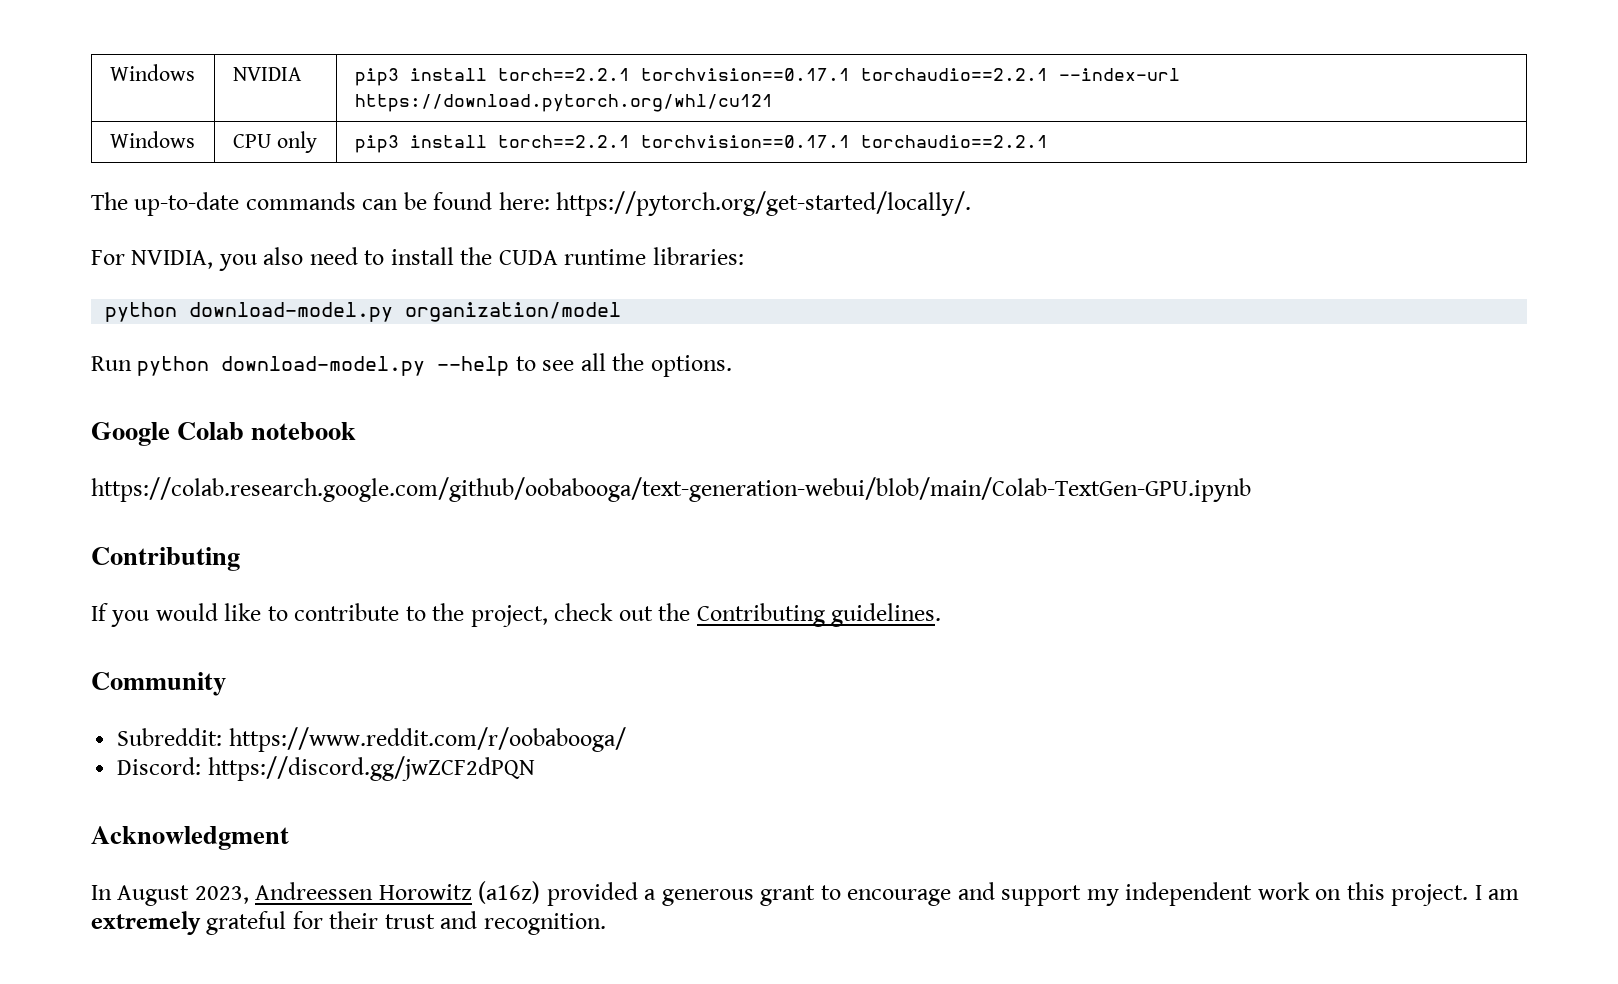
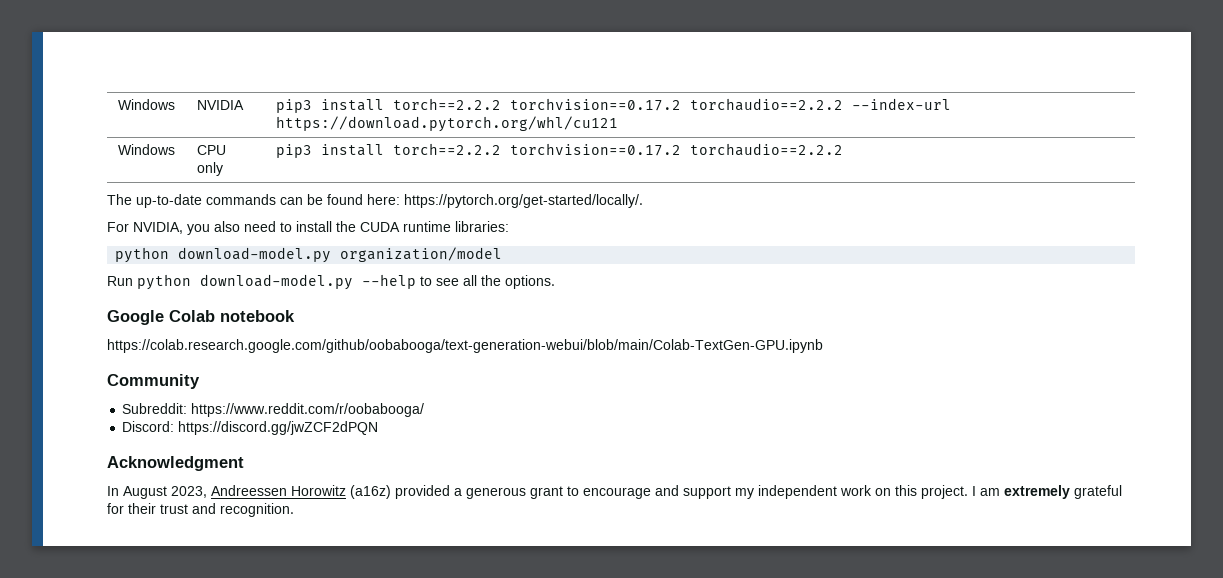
[497,68,1048,81] torch==2.2.1 torchvision==0.17.1 torchaudio==2.2.1 -> [392,98,843,111] torch==2.2.2 torchvision==0.17.2 torchaudio==2.2.2
[497,135,1048,148] torch==2.2.1 torchvision==0.17.1 torchaudio==2.2.1 -> [392,143,843,156] torch==2.2.2 torchvision==0.17.2 torchaudio==2.2.2
[91,547,240,571] [91,603,942,627] // Contributing // If you would like to contribute to the project, check out the Contributing guidelines. -> (823, 346) none

